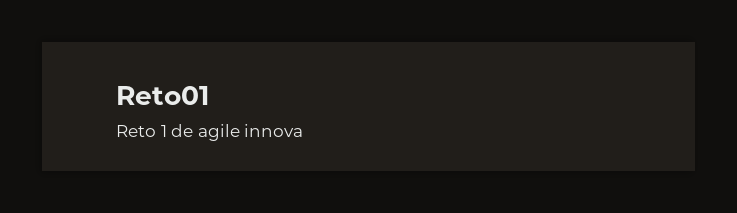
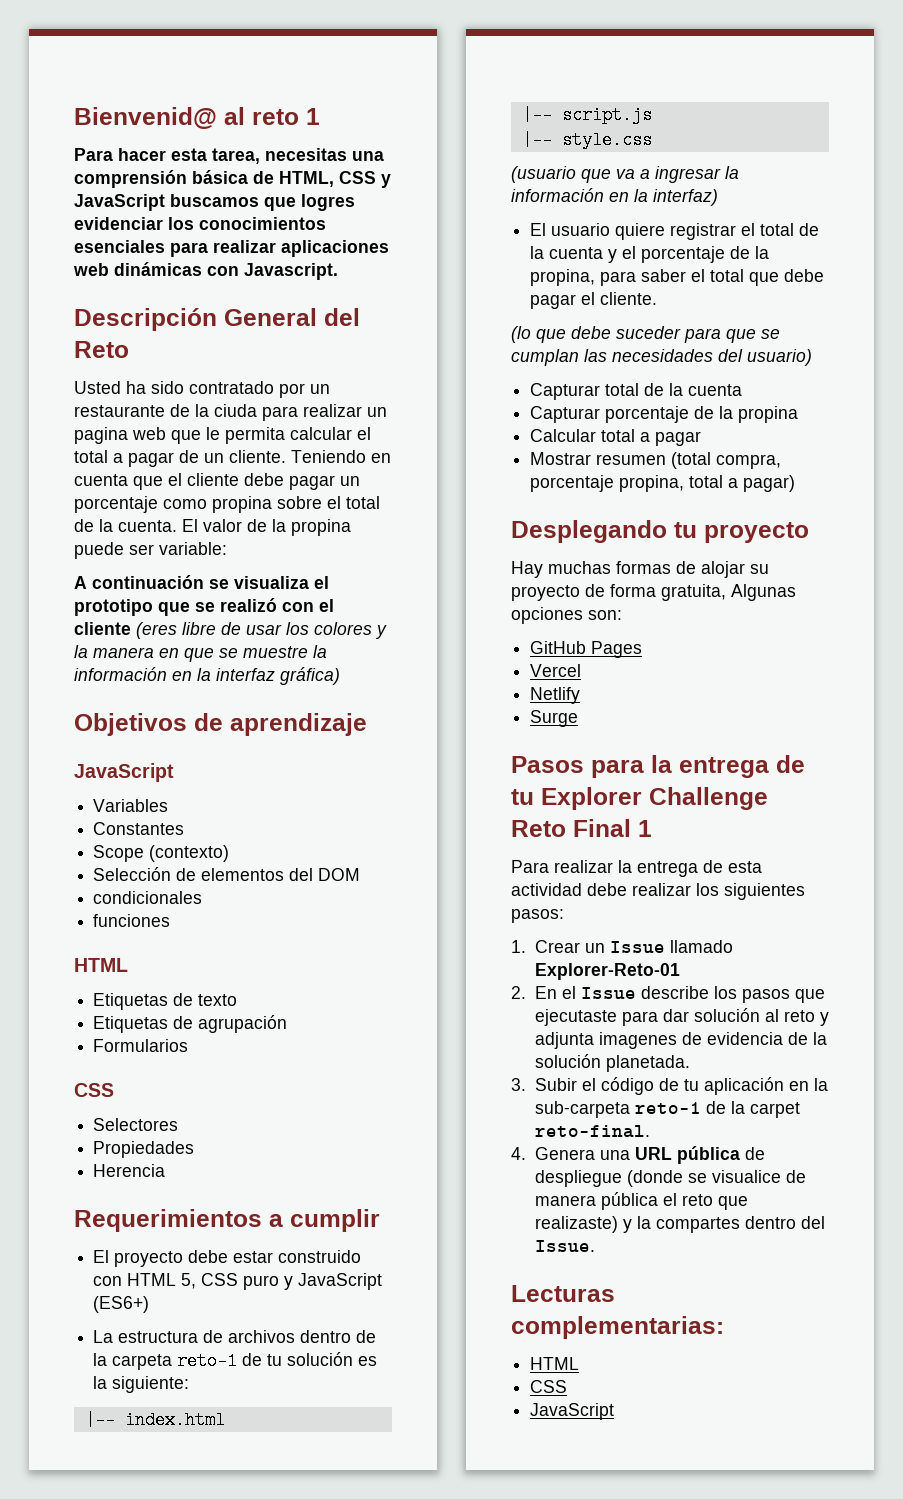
[116,86,209,105] [116,124,304,141] Reto01 // Reto 1 de agile innova -> [74,107,320,129] [74,148,384,164] [74,170,391,188] [74,194,355,211] [74,217,326,230] [74,240,389,257] [73,262,338,280] [74,308,360,331] [74,341,129,358] [74,381,330,398] [74,404,387,421] [74,427,371,444] [74,450,391,467] [74,473,360,490] [74,496,380,513] [74,519,351,536] [74,542,227,559] [74,575,329,589] [74,598,334,616] [74,622,387,639] [74,645,327,662] [74,667,340,685] [74,713,367,736] [74,763,174,782] [93,799,169,812] [93,822,185,835] [93,845,230,862] [93,867,361,881] [93,891,203,904] [93,914,171,927] [74,958,128,972] [93,993,238,1010] [93,1015,288,1033] [93,1039,189,1052] [74,1083,114,1097] [93,1118,179,1131] [93,1141,195,1158] [93,1164,166,1177] [74,1209,380,1232] [93,1250,362,1267] [93,1273,383,1290] [93,1296,150,1313] [93,1330,377,1343] [93,1352,378,1370] [93,1376,190,1393] [84,1411,225,1429] [521,106,652,124] [521,131,652,149] [511,166,739,183] [511,188,718,206] [530,223,820,240] [530,246,770,263] [530,269,825,286] [530,292,658,309] [511,326,780,343] [511,349,812,366] [530,383,743,400] [530,406,799,423] [530,429,702,446] [530,452,782,469] [530,475,796,492] [511,520,809,543] [511,561,769,578] [511,584,796,601] [511,607,622,624] [530,641,643,658] [530,664,582,677] [530,687,581,704] [530,710,579,727] [511,755,805,778] [511,787,768,810] [511,819,652,837] [511,860,762,877] [511,883,805,900] [511,909,564,923] [511,940,733,953] [534,963,680,980] [511,986,825,1003] [534,1008,829,1026] [534,1032,827,1049] [534,1054,690,1072] [511,1077,828,1095] [534,1101,800,1118] [534,1125,650,1138] [511,1146,765,1164] [534,1170,806,1187] [534,1192,748,1210] [534,1216,825,1233] [534,1240,595,1252] [511,1285,615,1302] [511,1316,724,1339] [530,1357,580,1370] [530,1380,568,1393] [530,1403,615,1420] Bienvenid@ al reto 1 // Para hacer esta tarea, necesitas una comprensión básica de HTML, CSS y JavaScript buscamos que logres evidenciar los conocimientos esenciales para realizar aplicaciones web dinámicas con Javascript. // Descripción General del Reto // Usted ha sido contratado por un restaurante de la ciuda para realizar un pagina web que le permita calcular el total a pagar de un cliente. Teniendo en cuenta que el cliente debe pagar un porcentaje como propina sobre el total de la cuenta. El valor de la propina puede ser variable: // A continuación se visualiza el prototipo que se realizó con el cliente (eres libre de usar los colores y la manera en que se muestre la información en la interfaz gráfica) // Objetivos de aprendizaje // JavaScript // Variables // Constantes // Scope (contexto) // Selección de elementos del DOM // condicionales // funciones // HTML // Etiquetas de texto // Etiquetas de agrupación // Formularios // CSS // Selectores // Propiedades // Herencia // Requerimientos a cumplir // El proyecto debe estar construido con HTML 5, CSS puro y JavaScript (ES6+) // La estructura de archivos dentro de la carpeta reto-1 de tu solución es la siguiente: // |-- index.html // |-- script.js // |-- style.css // (usuario que va a ingresar la información en la interfaz) // El usuario quiere registrar el total de la cuenta y el porcentaje de la propina, para saber el total que debe pagar el cliente. // (lo que debe suceder para que se cumplan las necesidades del usuario) // Capturar total de la cuenta // Capturar porcentaje de la propina // Calcular total a pagar // Mostrar resumen (total compra, porcentaje propina, total a pagar) // Desplegando tu proyecto // Hay muchas formas de alojar su proyecto de forma gratuita, Algunas opciones son: // GitHub Pages // Vercel // Netlify // Surge // Pasos para la entrega de tu Explorer Challenge Reto Final 1 // Para realizar la entrega de esta actividad debe realizar los siguientes pasos: // 1. Crear un Issue llamado Explorer-Reto-01 // 2. En el Issue describe los pasos que ejecutaste para dar solución al reto y adjunta imagenes de evidencia de la solución planetada. // 3. Subir el código de tu aplicación en la sub-carpeta reto-1 de la carpet reto-final. // 4. Genera una URL pública de despliegue (donde se visualice de manera pública el reto que realizaste) y la compartes dentro del Issue. // Lecturas complementarias: // HTML // CSS // JavaScript

